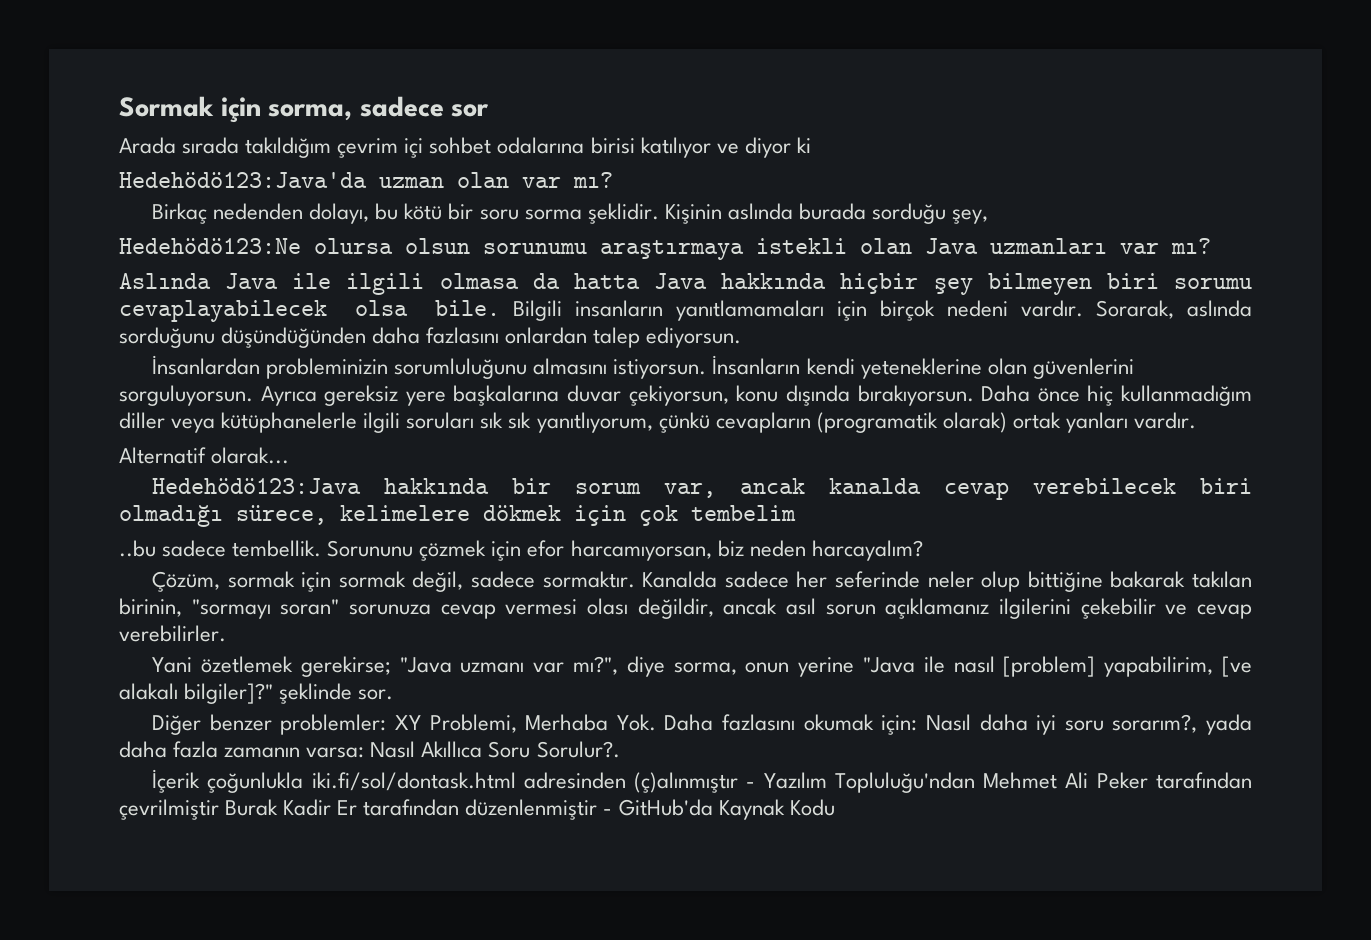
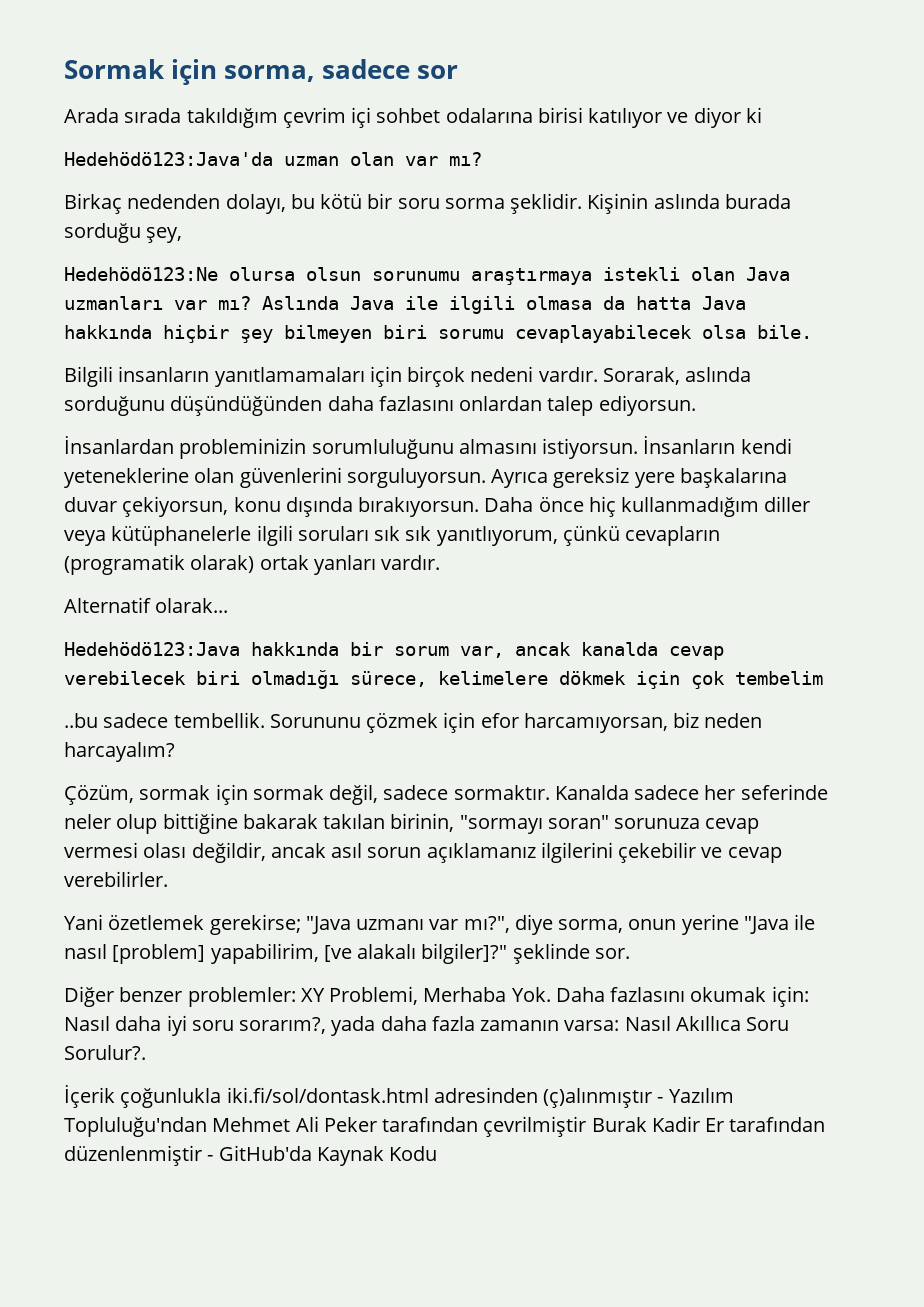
(1211, 246) // -> (251, 303) none
(500, 308) none -> (812, 332) //

